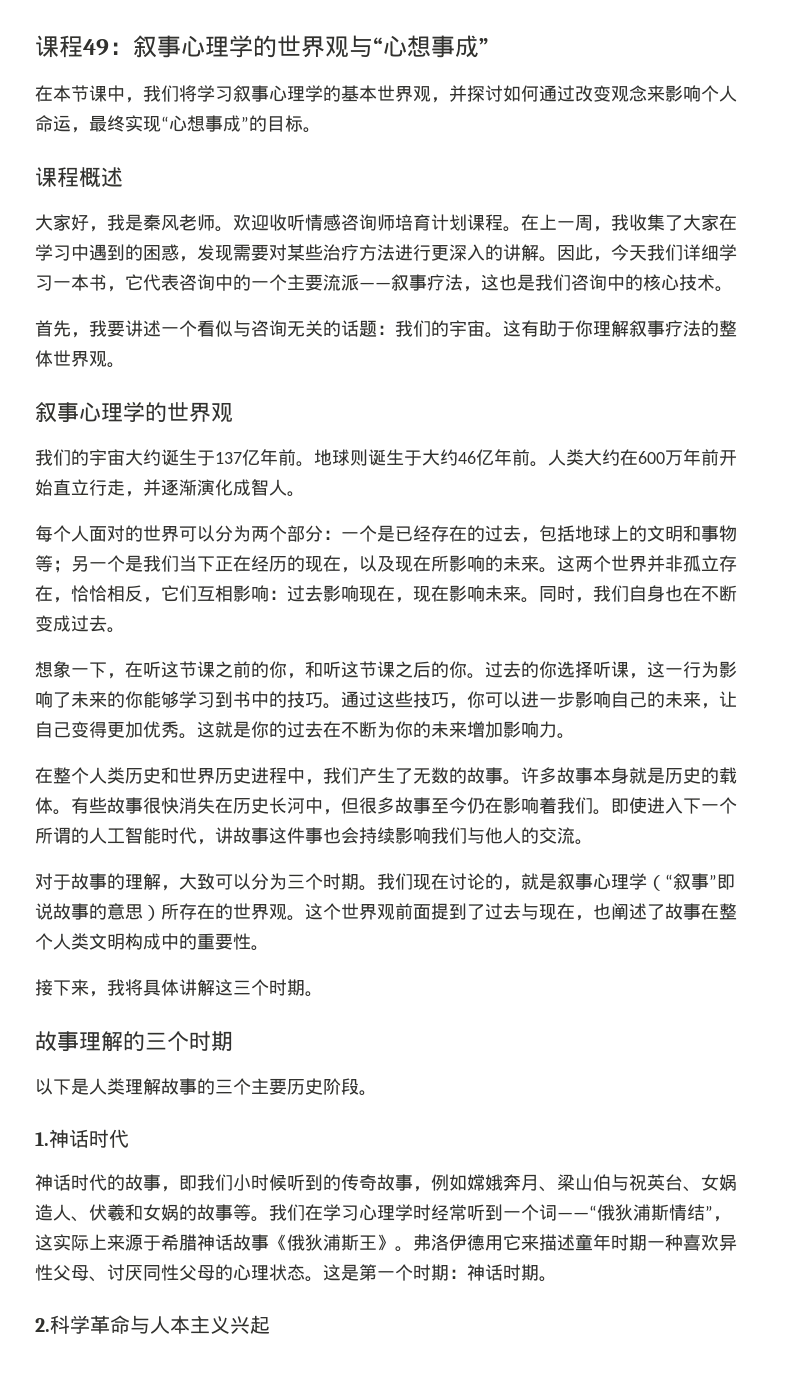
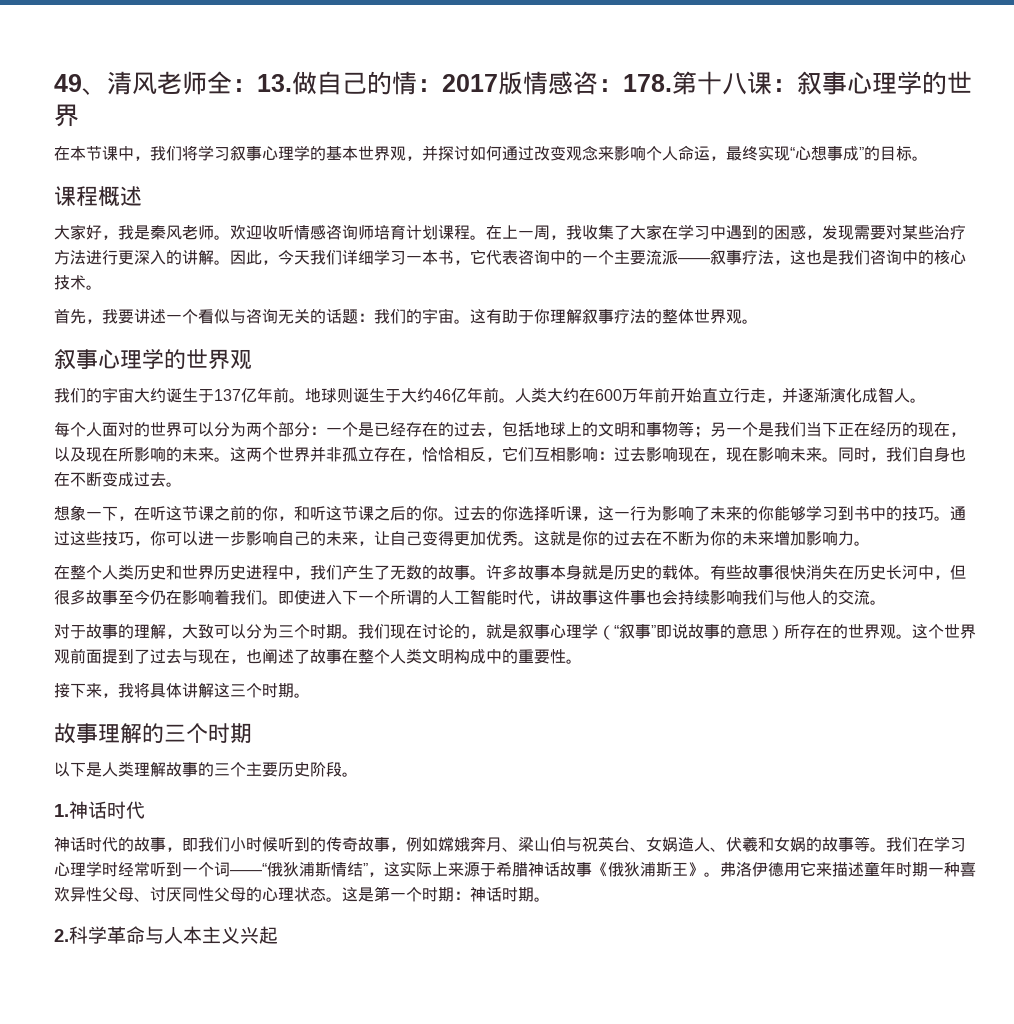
[35,35,109,58] 课程49 -> [54,71,772,95] 49、清风老师全：13.做自己的情：2017版情感咨：178.第十八课
[325,35,489,58] 观与“心想事成” -> (79, 115) none

